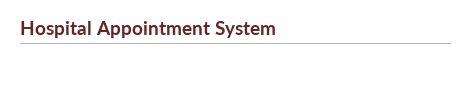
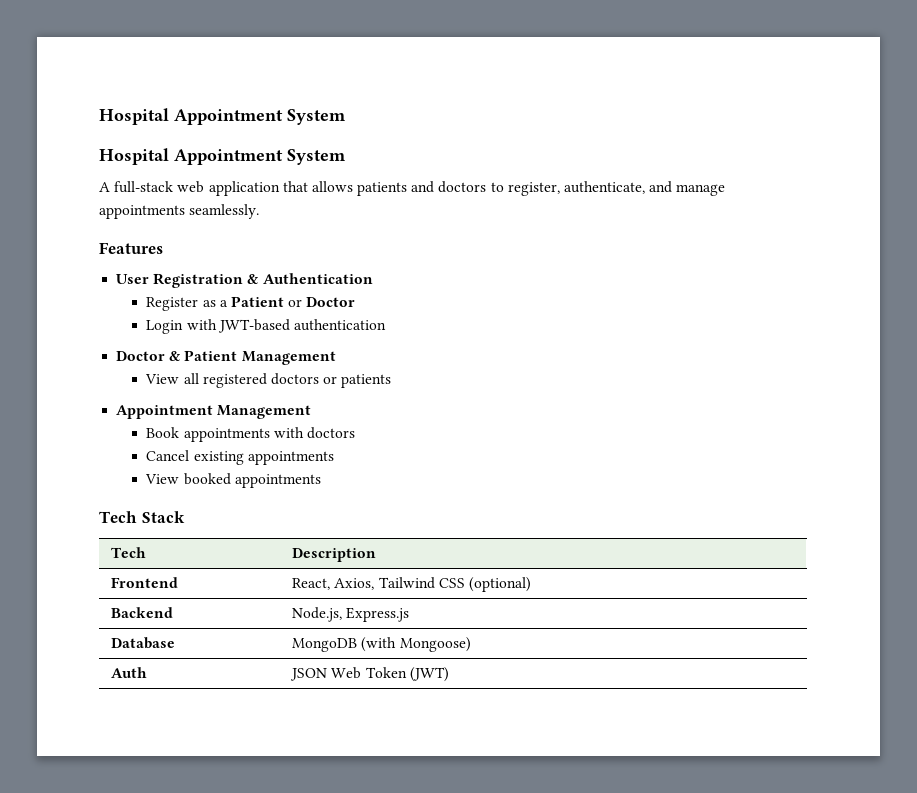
[20,21,277,38] Hospital Appointment System -> [99,108,346,125] [99,148,346,165] [99,181,726,196] [99,204,260,219] [99,242,163,254] [116,273,373,288] [146,296,356,311] [146,319,386,334] [116,350,336,365] [145,373,392,388] [116,405,312,419] [146,427,355,442] [146,450,334,465] [145,473,321,488] [99,511,185,523] [111,547,147,558] [292,548,377,562] [111,577,179,588] [292,577,532,592] [111,607,174,618] [292,607,410,622] [111,637,176,649] [292,637,471,652] [111,667,148,678] [290,667,449,682] Hospital Appointment System // Hospital Appointment System // A full-stack web application that allows patients and doctors to register, authenticate, and manage appointments seamlessly. // Features // User Registration & Authentication // Register as a Patient or Doctor // Login with JWT-based authentication // Doctor & Patient Management // View all registered doctors or patients // Appointment Management // Book appointments with doctors // Cancel existing appointments // View booked appointments // Tech Stack // Tech | Description // Frontend | React, Axios, Tailwind CSS (optional) // Backend | Node.js, Express.js // Database | MongoDB (with Mongoose) // Auth | JSON Web Token (JWT)

